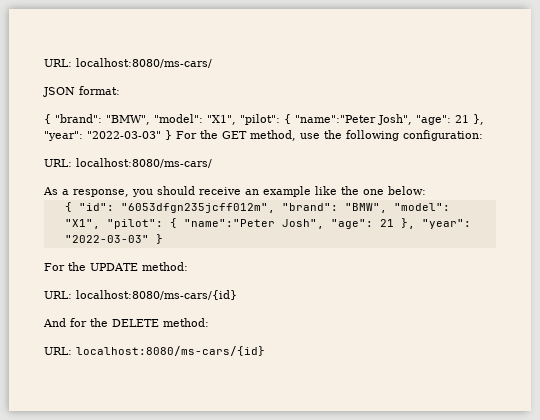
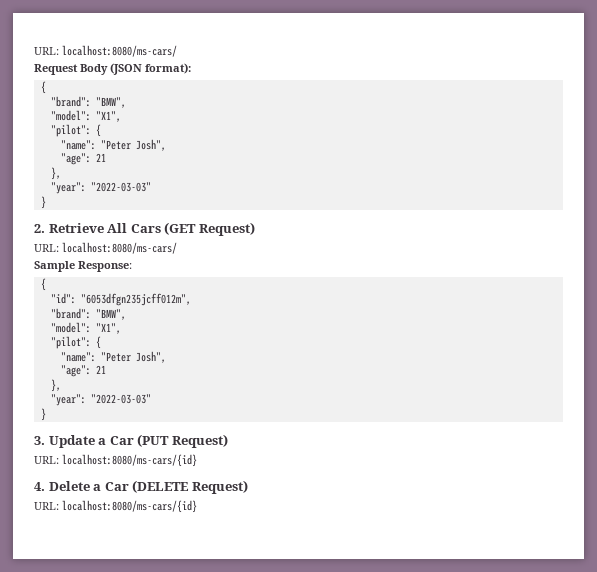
[44,58,212,68] [43,86,120,97] [44,114,484,125] [44,130,483,141] [44,158,212,168] [43,186,426,197] [64,202,72,212] URL: localhost:8080/ms-cars/ // JSON format: // { "brand": "BMW", "model": "X1", "pilot": { "name":"Peter Josh", "age": 21 }, "year": "2022-03-03" } For the GET method, use the following configuration: // URL: localhost:8080/ms-cars/ // As a response, you should receive an example like the one below: // { -> [34,45,177,57] [34,63,191,75] [40,81,46,94] [50,96,126,108] [50,110,121,122] [50,124,101,137] [60,139,166,151] [60,153,106,165] [50,167,61,180] [50,182,151,194] [40,196,46,209] [34,222,255,236] [34,242,177,254] [34,261,132,272] [40,278,46,291] URL: localhost:8080/ms-cars/ // Request Body (JSON format): // { // "brand": "BMW", // "model": "X1", // "pilot": { // "name": "Peter Josh", // "age": 21 // }, // "year": "2022-03-03" // } // 2. Retrieve All Cars (GET Request) // URL: localhost:8080/ms-cars/ // Sample Response: // { //
[281,203,450,213] [64,218,471,229] [64,234,163,244] [44,262,188,271] [44,290,237,300] [43,318,209,327] "brand": "BMW", "model": "X1", "pilot": { "name":"Peter Josh", "age": 21 }, "year": "2022-03-03" } // For the UPDATE method: // URL: localhost:8080/ms-cars/{id} // And for the DELETE method: -> [50,308,126,320] [50,322,121,334] [50,336,101,349] [60,351,166,363] [60,365,106,377] [50,379,61,392] [50,394,151,406] [40,408,46,421] [34,434,228,448] [34,454,197,467] [34,480,248,494] // "brand": "BMW", // "model": "X1", // "pilot": { // "name": "Peter Josh", // "age": 21 // }, // "year": "2022-03-03" // } // 3. Update a Car (PUT Request) // URL: localhost:8080/ms-cars/{id} // 4. Delete a Car (DELETE Request)

